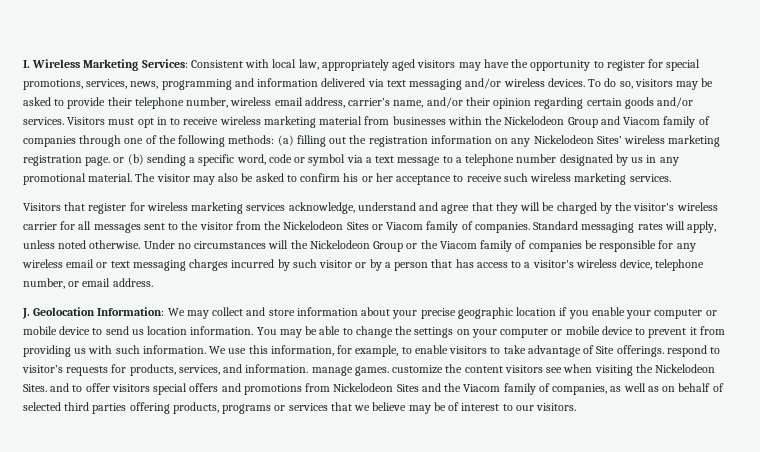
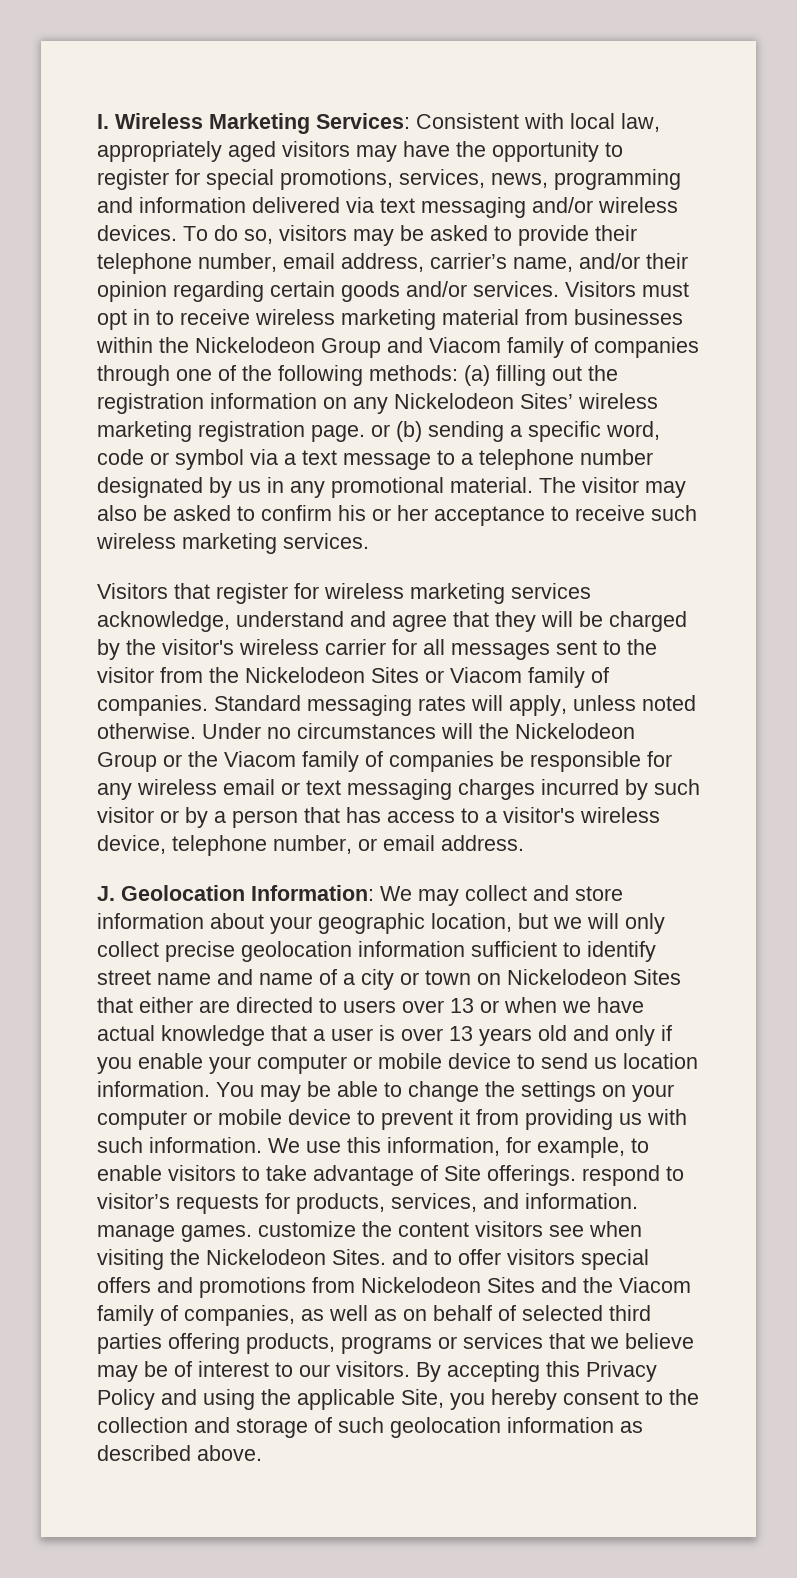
[230,97,272,106] wireless -> (277, 262) none
[420,307,557,319] precise geographic location -> [318,913,665,934] [97,941,656,962] [97,969,681,990] [97,997,644,1013] [97,1025,655,1046] geographic location, but we will only collect precise geolocation information sufficient to identify street name and name of a city or town on Nickelodeon Sites that either are directed to users over 13 or when we have actual knowledge that a user is over 13 years old and only
(577, 407) none -> [416,1361,657,1382] [97,1389,699,1410] [97,1417,643,1438] [97,1445,262,1461] By accepting this Privacy Policy and using the applicable Site, you hereby consent to the collection and storage of such geolocation information as described above.

